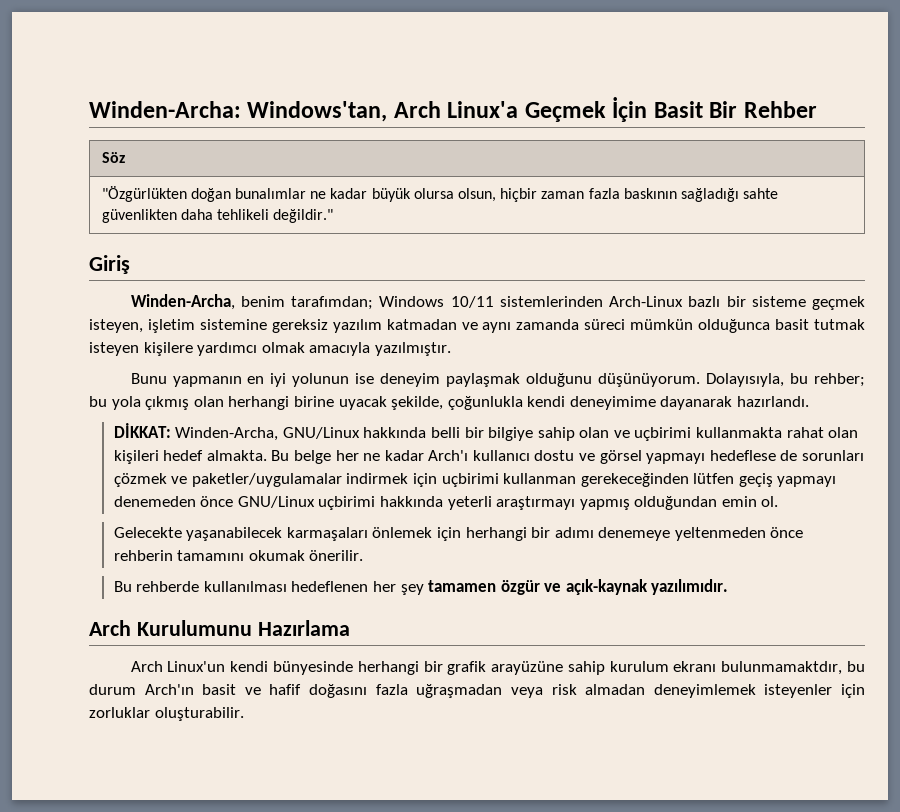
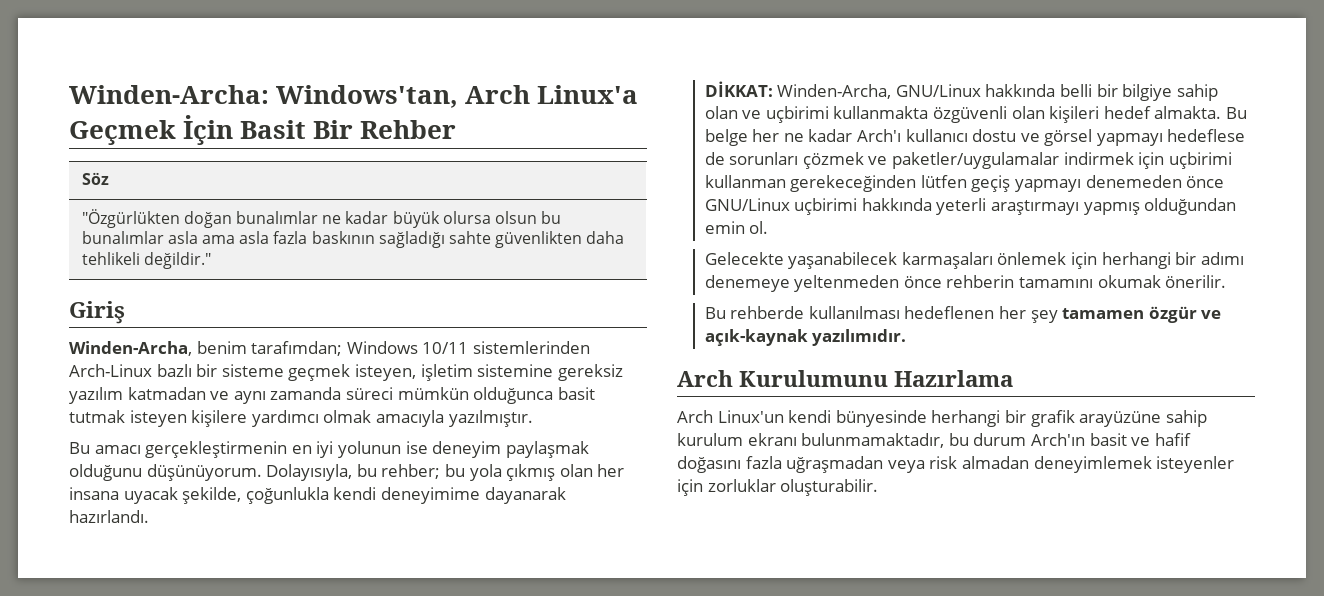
[457,188,585,202] olsun, hiçbir zaman -> [495,211,562,224] [81,231,270,244] olsun bu bunalımlar asla ama asla
[130,373,242,387] Bunu yapmanın -> [69,441,288,458] Bu amacı gerçekleştirmenin
[228,396,334,410] herhangi birine -> [597,464,625,477] [69,487,119,500] her insana
[786,427,824,438] rahat -> [932,106,1007,123] özgüvenli
[721,661,843,675] bulunmamaktdır, -> [801,433,945,448] bulunmamaktadır,

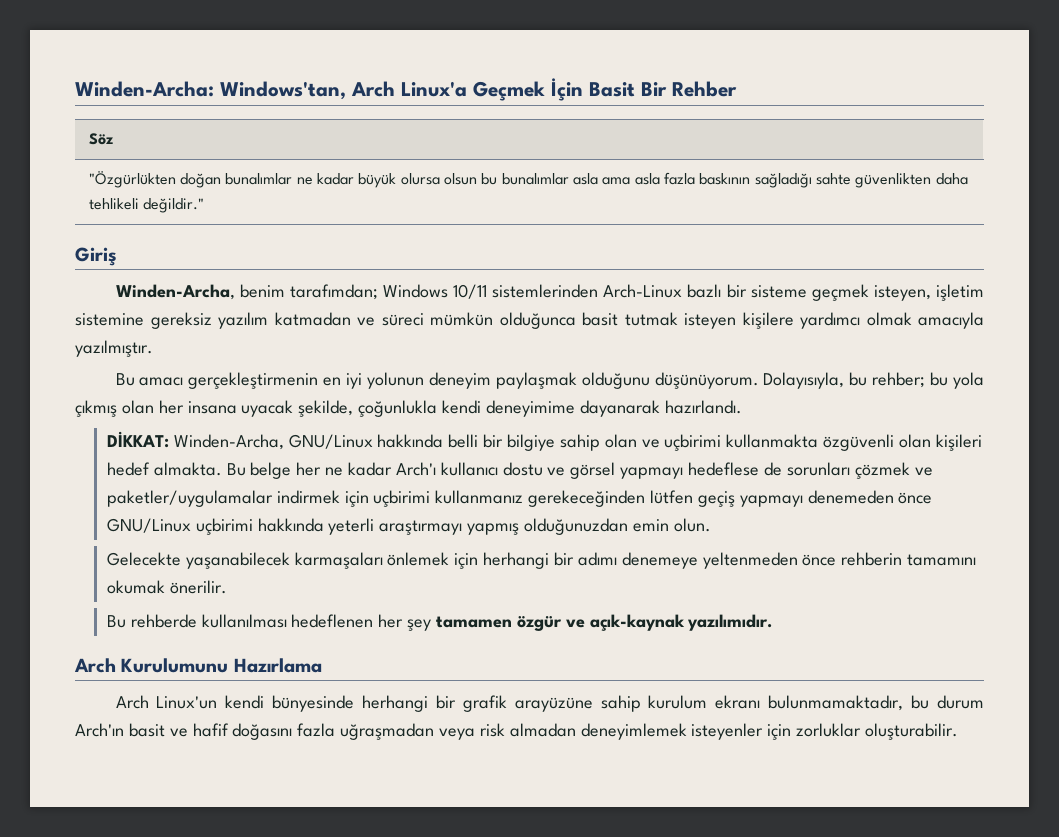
[233,387,342,404] aynı zamanda -> (375, 321) none
[405,441,428,454] ise -> (424, 380) none
[704,175,786,188] kullanman -> [435,490,524,504] kullanmanız
[1144,198,1237,215] [704,221,769,234] olduğundan emin ol. -> [524,518,711,535] olduğunuzdan emin olun.

